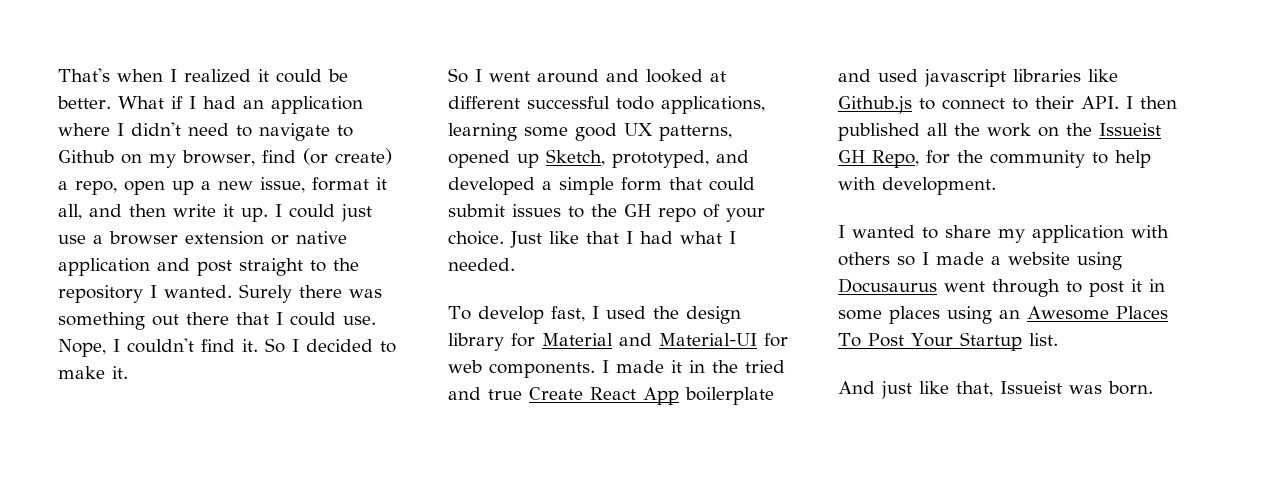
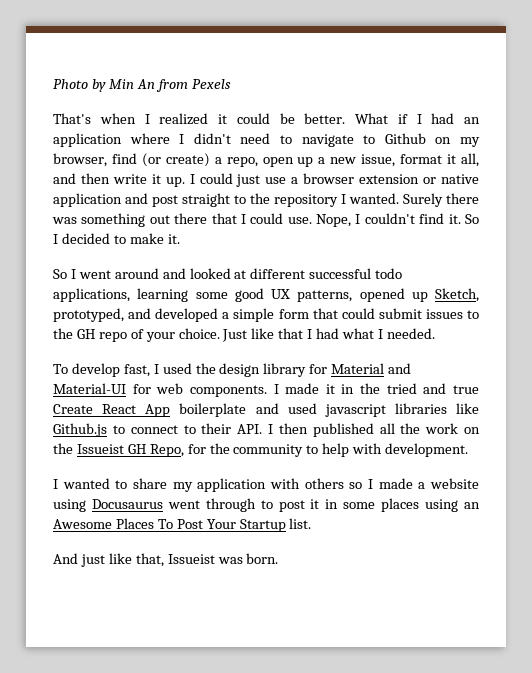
(58, 75) none -> [53,79,231,92] Photo by Min An from Pexels //

